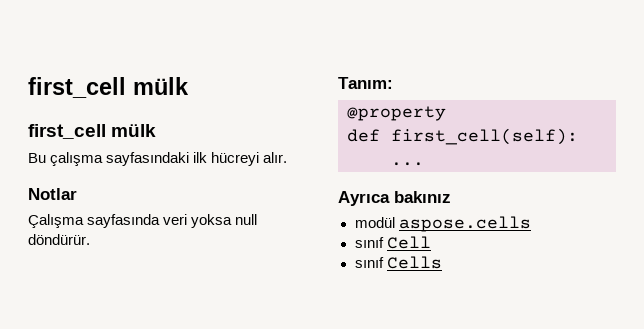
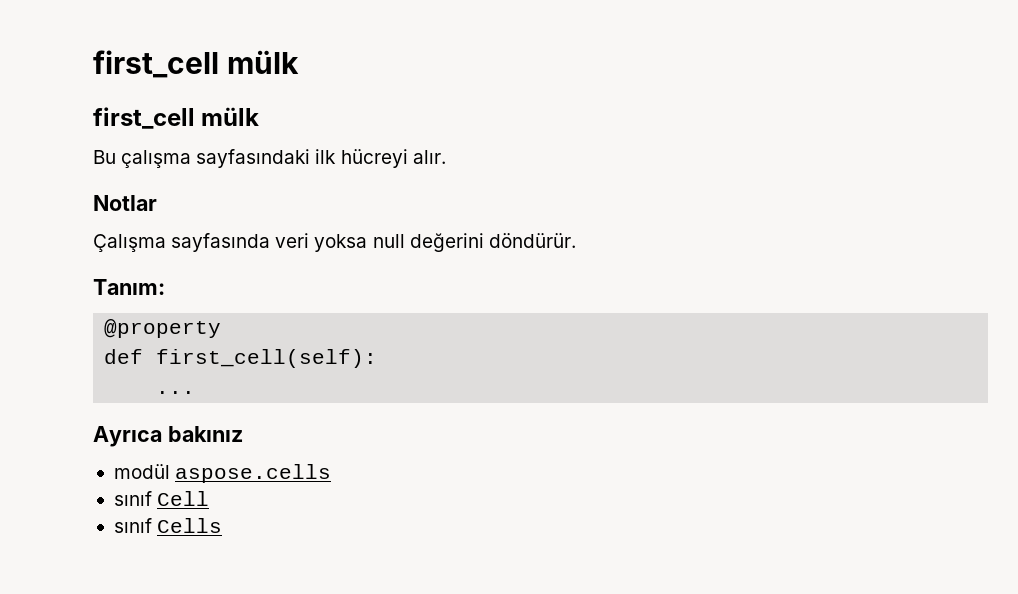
(258, 219) none -> [409,233,484,252] değerini

